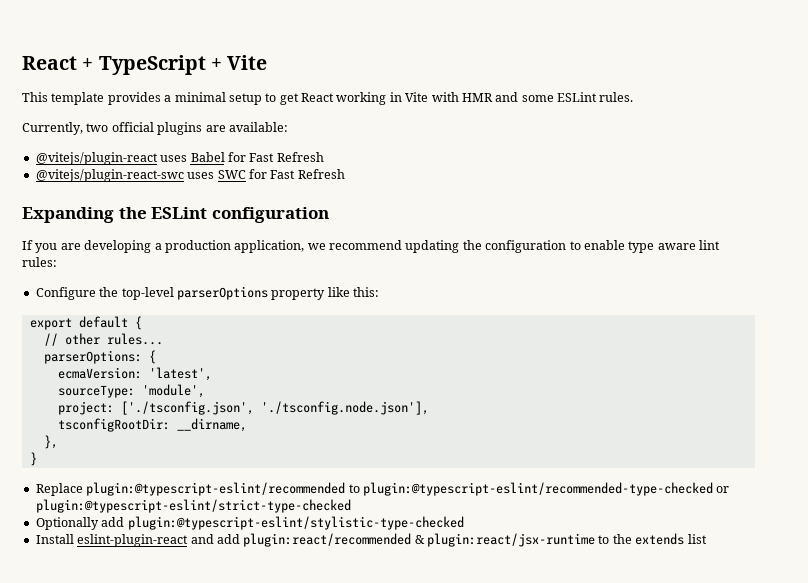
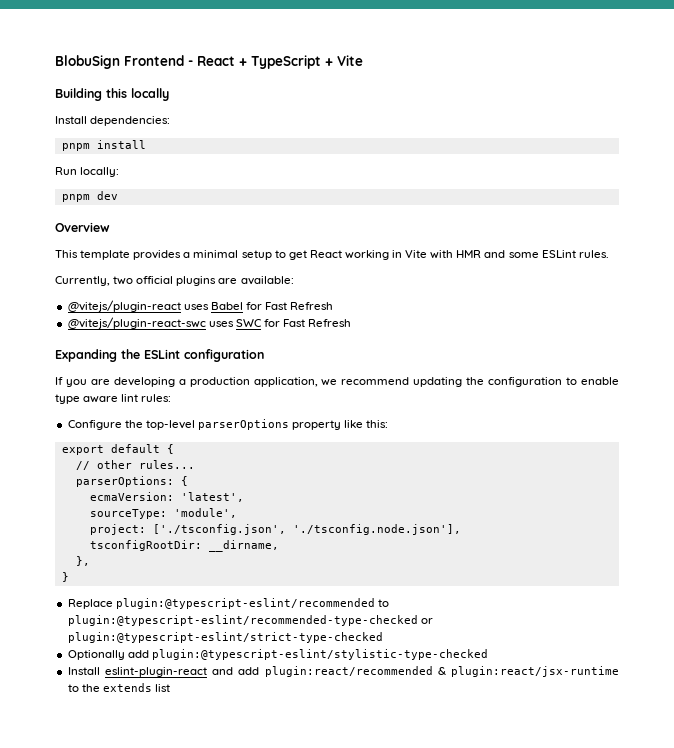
(22, 63) none -> [55,55,193,69] BlobuSign Frontend -
(268, 62) none -> [55,88,169,101] [55,116,171,126] [61,140,146,151] [55,167,120,177] [61,191,118,202] [55,222,110,232] // Building this locally // Install dependencies: // pnpm install // Run locally: // pnpm dev // Overview

